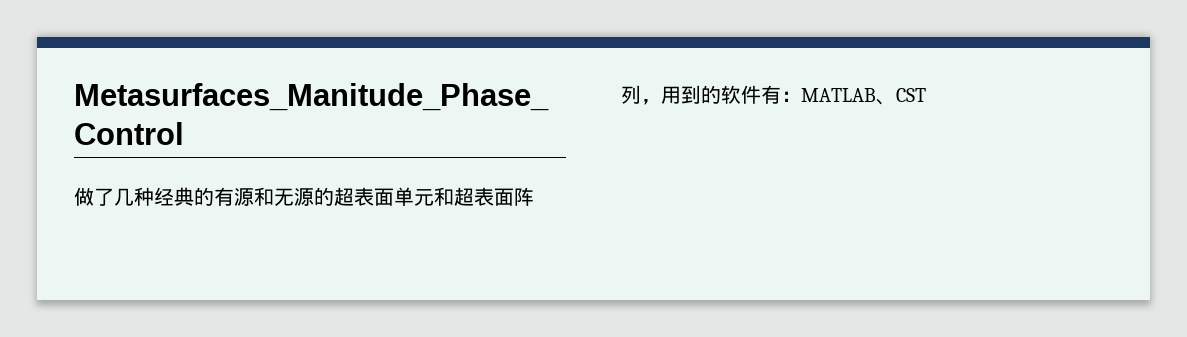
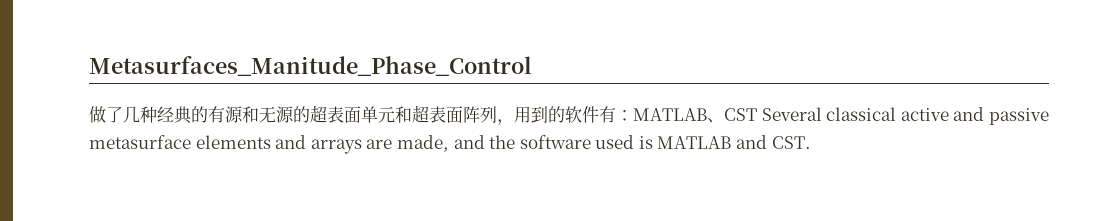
(926, 95) none -> [761,107,1049,125] [89,135,811,154] Several classical active and passive metasurface elements and arrays are made, and the software used is MATLAB and CST.

